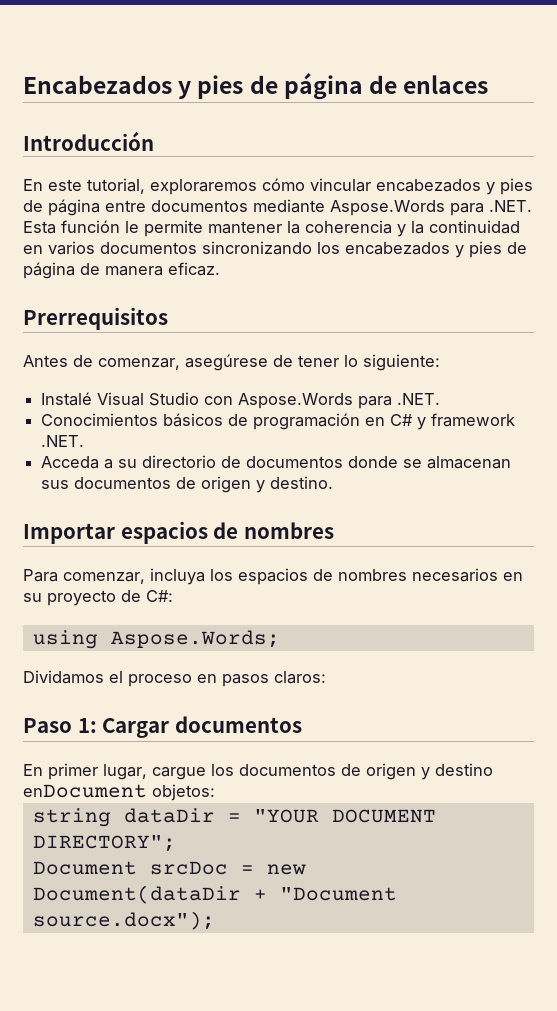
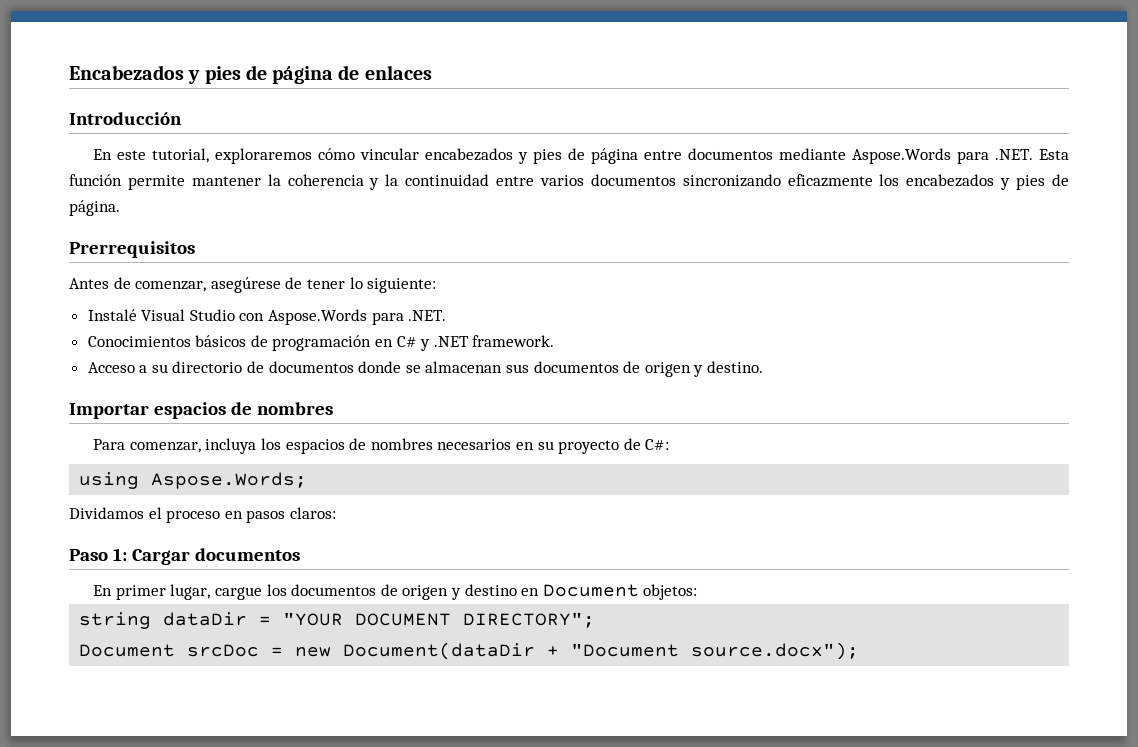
[125,221,139,233] le -> (122, 180) none
[23,245,43,254] en -> [496,176,535,186] entre
(312, 248) none -> [787,174,873,187] eficazmente
[23,262,220,279] página de manera eficaz. -> [69,200,120,216] página.
[431,413,516,427] [41,435,85,447] [41,456,100,469] framework .NET. // Acceda -> [433,335,555,347] [87,362,135,373] .NET framework. // Acceso
[23,784,147,798] enDocument -> [521,584,639,597] en Document

